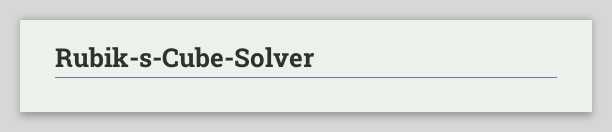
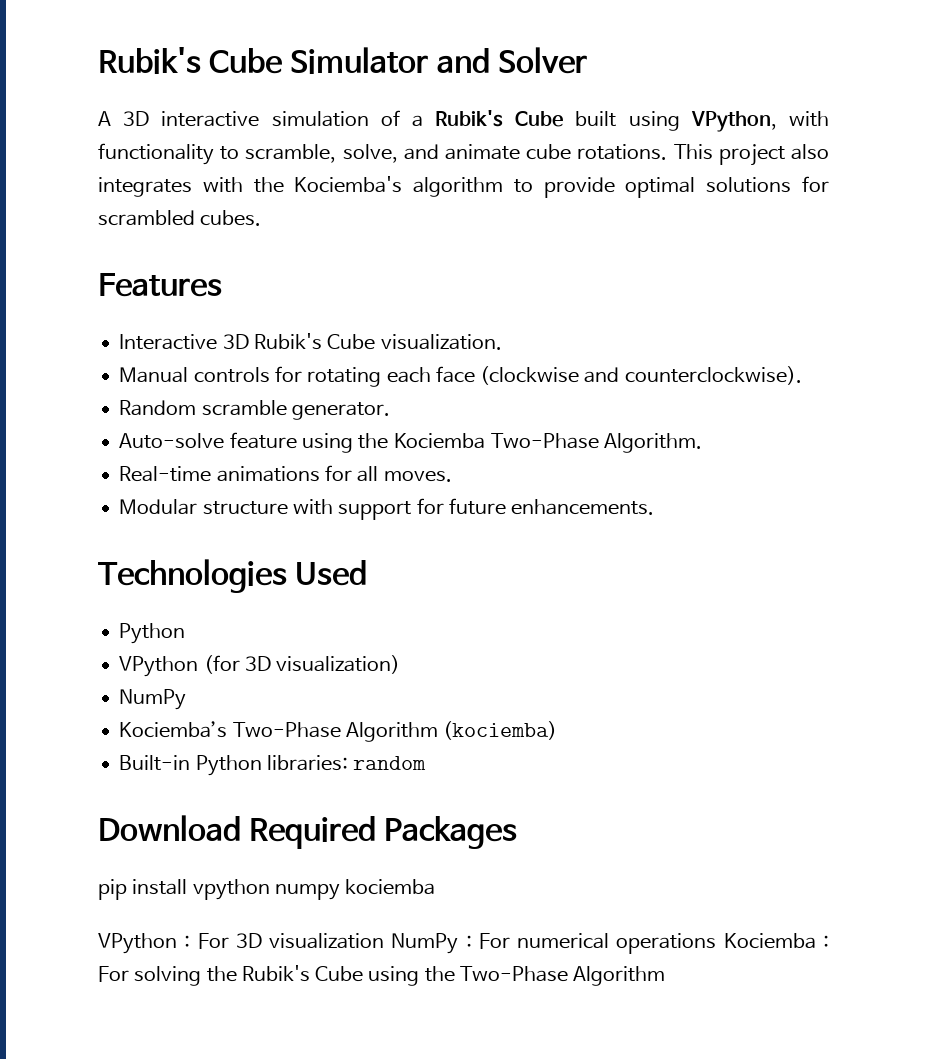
[55,47,314,68] Rubik-s-Cube-Solver -> [98,47,587,74] [98,110,830,132] [98,143,829,166] [98,176,830,198] [98,210,262,226] [98,273,222,297] [119,333,502,350] [119,366,802,387] [119,400,390,420] [119,432,702,453] [119,465,452,482] [119,498,655,520] [98,559,368,593] [119,623,186,644] [119,655,401,677] [119,689,187,710] [119,721,558,742] [119,755,427,776] [98,815,518,849] [98,879,436,900] [98,933,830,954] [98,965,666,986] Rubik's Cube Simulator and Solver // A 3D interactive simulation of a Rubik's Cube built using VPython, with functionality to scramble, solve, and animate cube rotations. This project also integrates with the Kociemba's algorithm to provide optimal solutions for scrambled cubes. // Features // Interactive 3D Rubik's Cube visualization. // Manual controls for rotating each face (clockwise and counterclockwise). // Random scramble generator. // Auto-solve feature using the Kociemba Two-Phase Algorithm. // Real-time animations for all moves. // Modular structure with support for future enhancements. // Technologies Used // Python // VPython (for 3D visualization) // NumPy // Kociemba’s Two-Phase Algorithm (kociemba) // Built-in Python libraries: random // Download Required Packages // pip install vpython numpy kociemba // VPython : For 3D visualization NumPy : For numerical operations Kociemba : For solving the Rubik's Cube using the Two-Phase Algorithm

